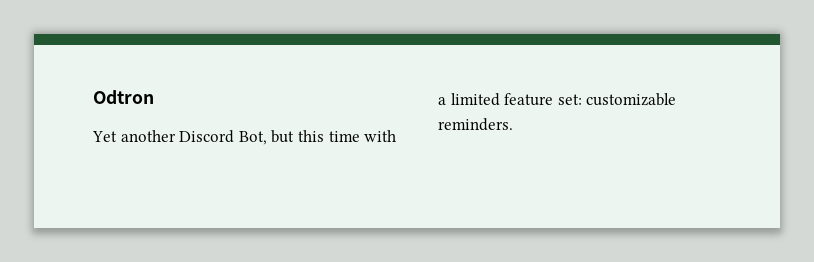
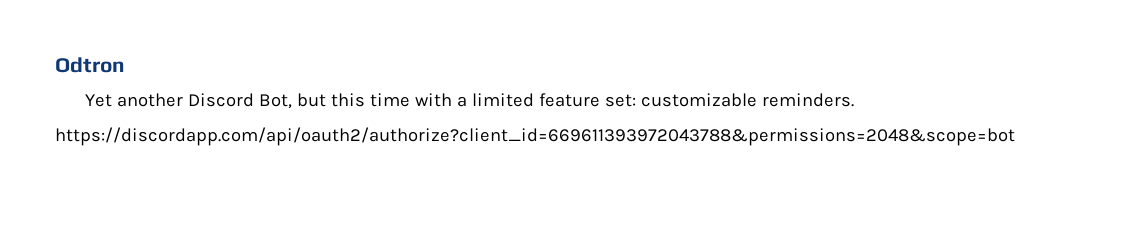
(513, 124) none -> [55,127,1015,146] // https://discordapp.com/api/oauth2/authorize?client_id=669611393972043788&permissions=2048&scope=bot

